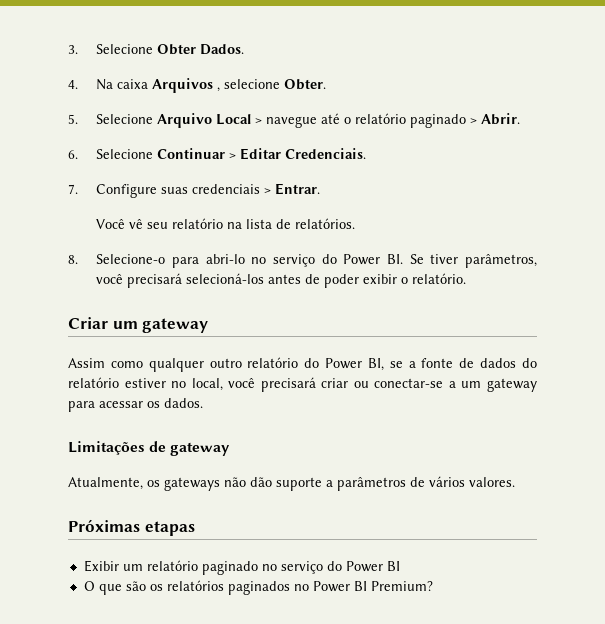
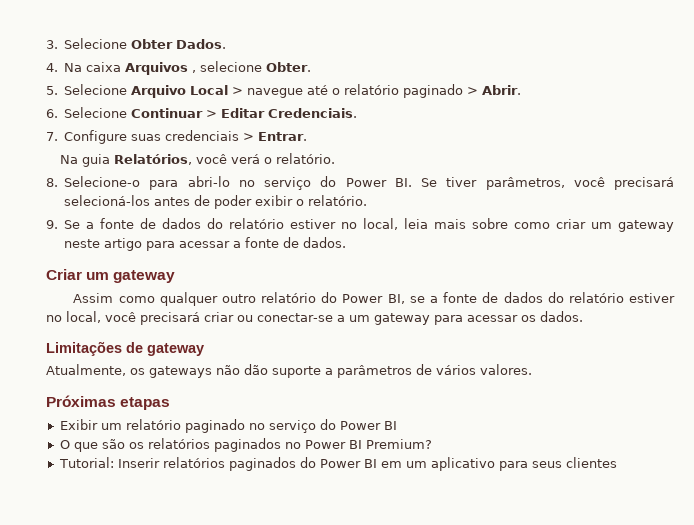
[96,218,356,229] Você vê seu relatório na lista de relatórios. -> [59,153,335,167] Na guia Relatórios, você verá o relatório.
(467, 278) none -> [46,218,674,232] [64,237,347,251] // 9. Se a fonte de dados do relatório estiver no local, leia mais sobre como criar um gateway neste artigo para acessar a fonte de dados.
(433, 586) none -> [58,457,617,471] // Tutorial: Inserir relatórios paginados do Power BI em um aplicativo para seus clientes

